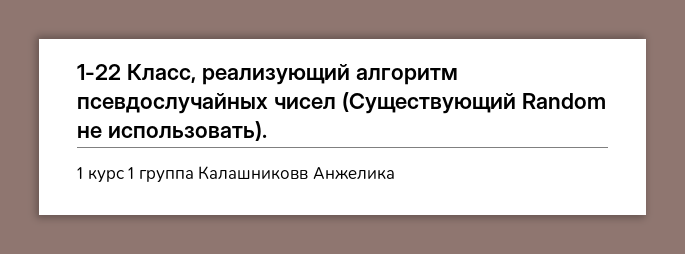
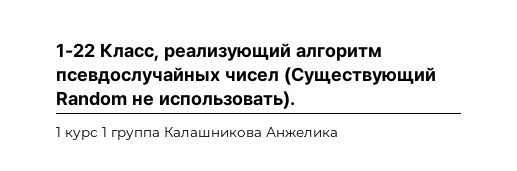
[198,166,309,180] Калашниковв -> [164,127,262,137] Калашникова

